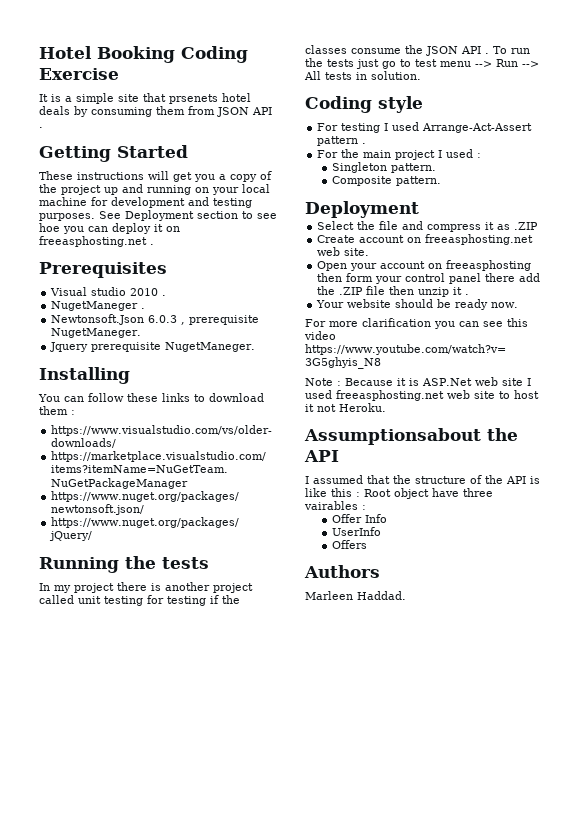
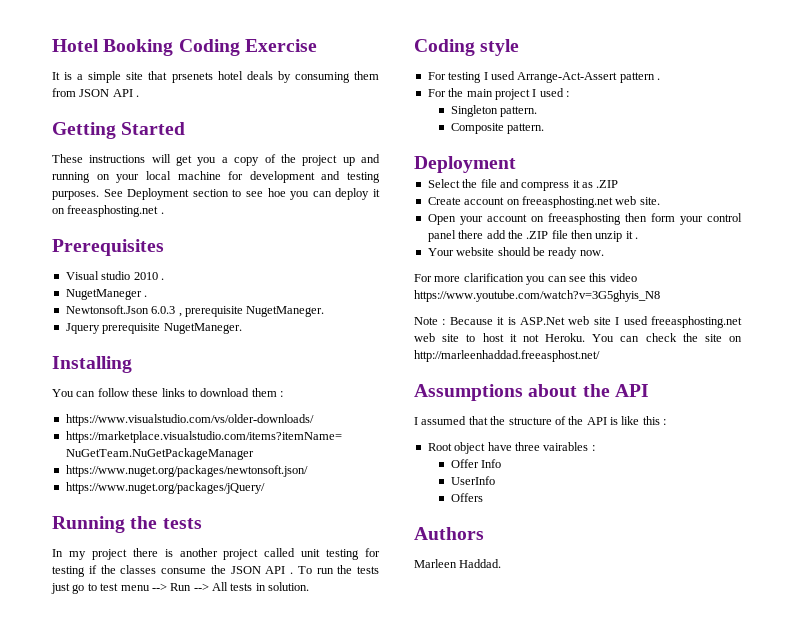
[304,428,481,445] // Assumptionsabout -> [592,333,742,342] [414,350,600,362] [414,384,578,401] You can check the site on http://marleenhaddad.freeasphost.net/ // Assumptions about
(360, 494) none -> (667, 422) //

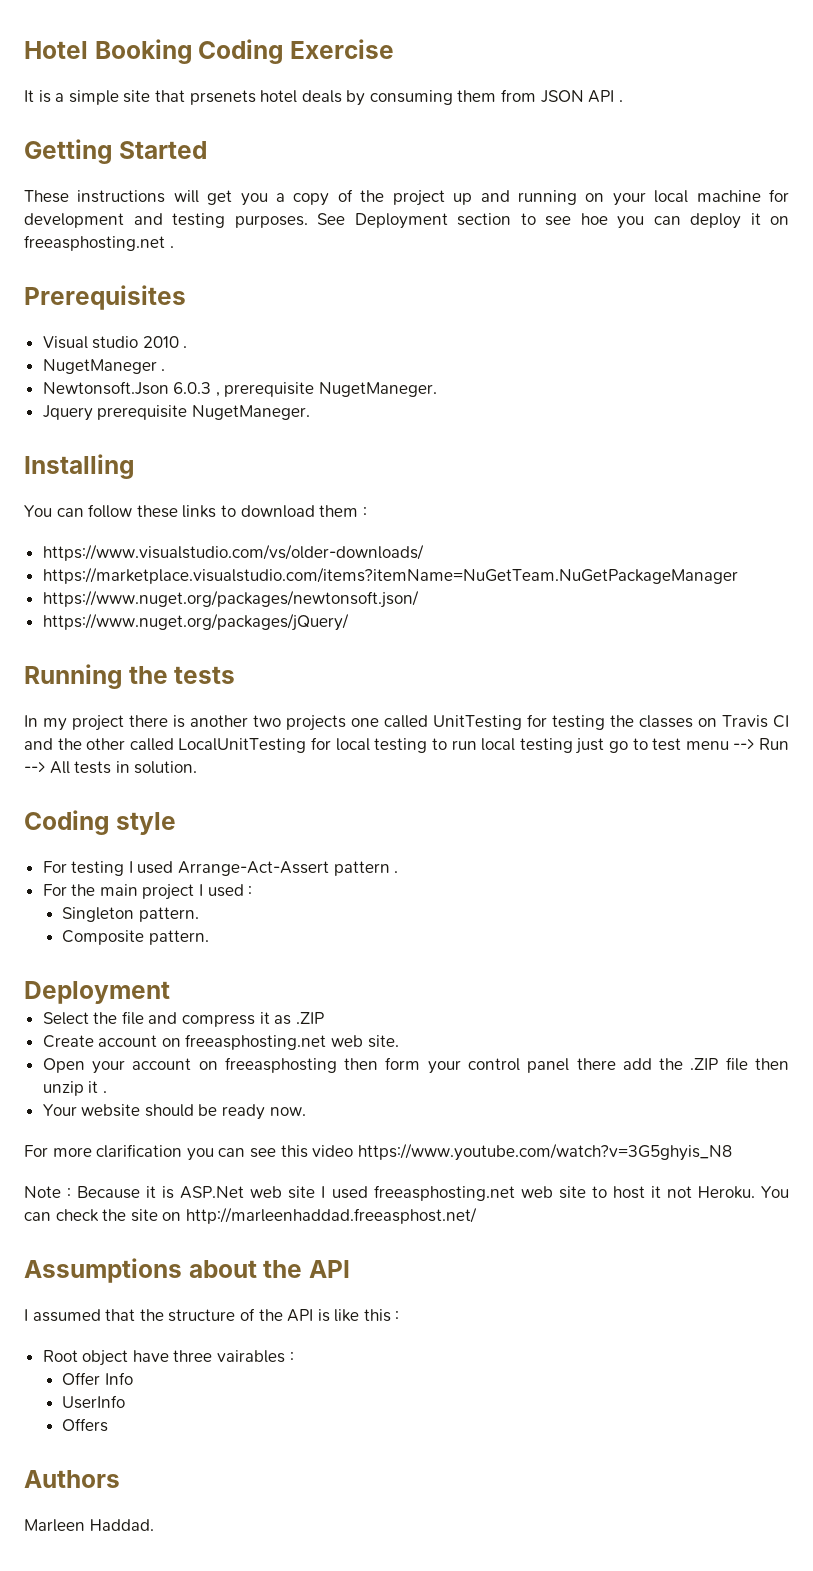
[223,548,360,560] project called unit testing -> [253,715,522,731] two projects one called UnitTesting
[88,565,97,574] if -> (605, 722) none
[161,565,379,574] consume the JSON API . To run the tests -> [698,715,789,728] [24,737,573,753] on Travis CI and the other called LocalUnitTesting for local testing to run local testing

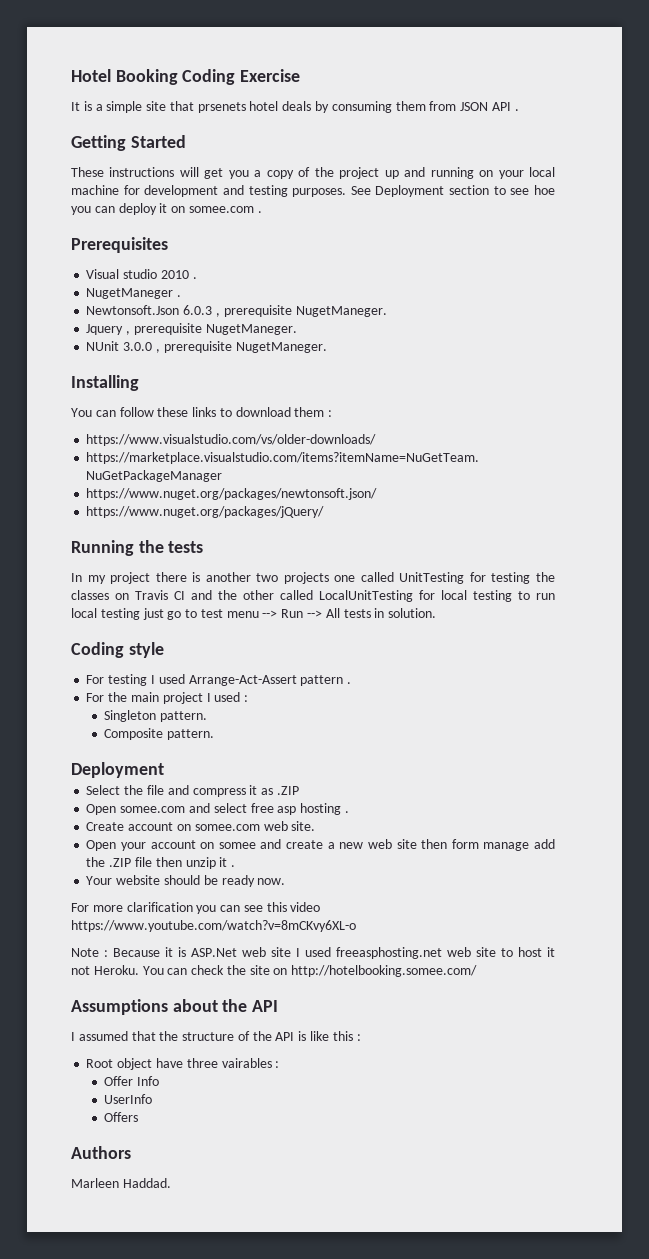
[24,235,165,251] freeasphosting.net -> [188,206,254,213] somee.com
(93, 413) none -> [126,323,297,335] [86,341,160,353] , prerequisite NugetManeger. // NUnit 3.0.0 ,
(324, 1018) none -> [86,803,349,815] // Open somee.com and select free asp hosting .
[185,1034,327,1050] freeasphosting.net -> [194,824,260,831] somee.com
[224,1057,616,1074] freeasphosting then form your control panel there -> [218,839,530,851] somee and create a new web site then form manage
[357,1143,732,1161] https://www.youtube.com/watch?v=3G5ghyis_N8 -> [71,920,356,932] https://www.youtube.com/watch?v=8mCKvy6XL-o
[185,1207,477,1224] http://marleenhaddad.freeasphost.net/ -> [291,965,478,977] http://hotelbooking.somee.com/

